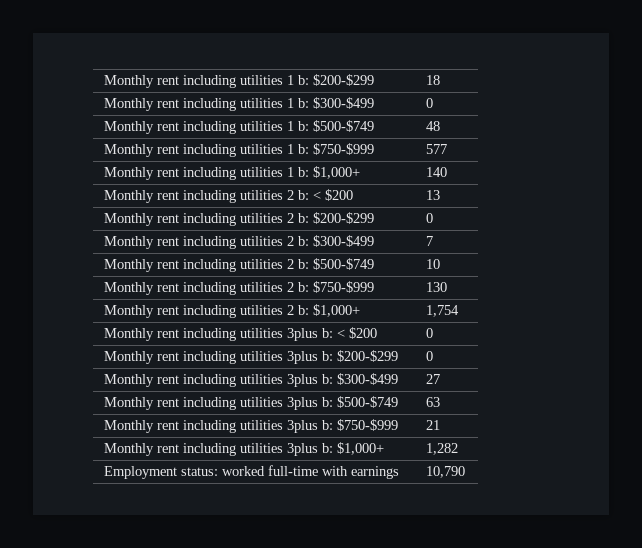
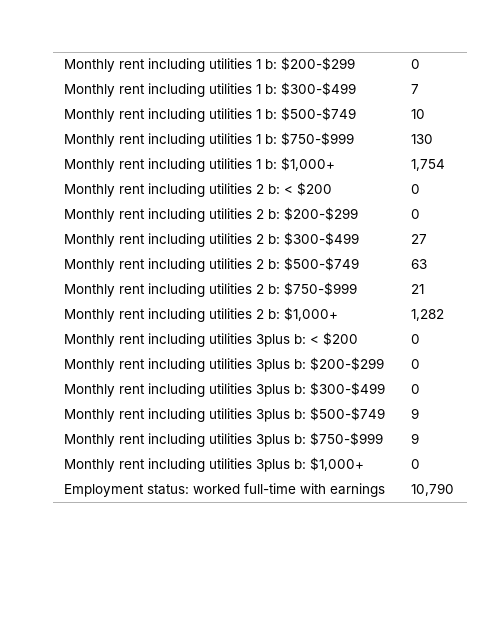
[425,75,440,85] 18 -> [410,59,420,69] 0
[425,98,433,108] 0 -> [410,84,419,94] 7
[425,121,440,131] 48 -> [410,109,425,119] 10
[425,144,447,154] 577 -> [410,134,433,144] 130
[425,167,447,177] 140 -> [410,159,445,171] 1,754
[425,190,440,200] 13 -> [410,184,420,194] 0
[425,236,433,246] 7 -> [410,234,427,244] 27
[425,259,440,269] 10 -> [410,259,427,269] 63
[425,282,447,292] 130 -> [410,284,424,294] 21
[425,305,459,317] 1,754 -> [410,309,444,321] 1,282
[425,374,440,384] 27 -> [410,384,420,394] 0
[425,397,440,407] 63 -> [410,408,419,419] 9
[425,420,440,430] 21 -> [410,433,419,444] 9
[425,443,458,455] 1,282 -> [410,459,420,469] 0

